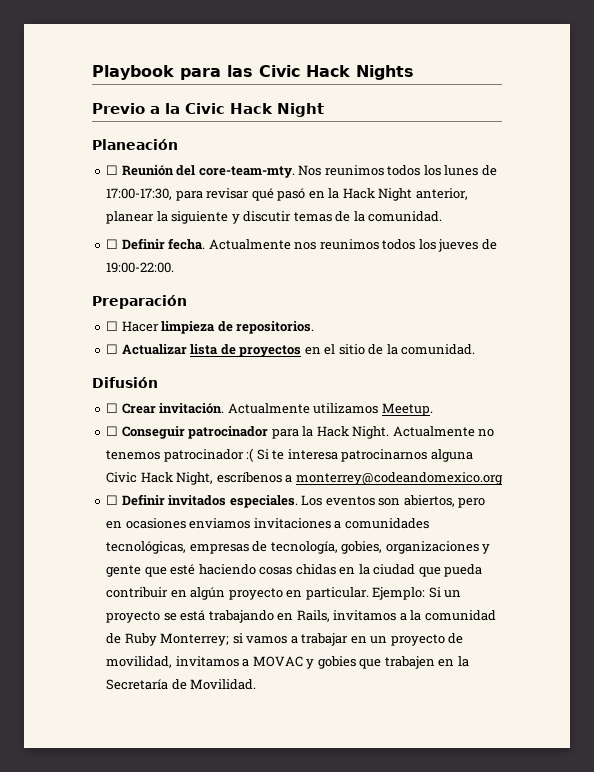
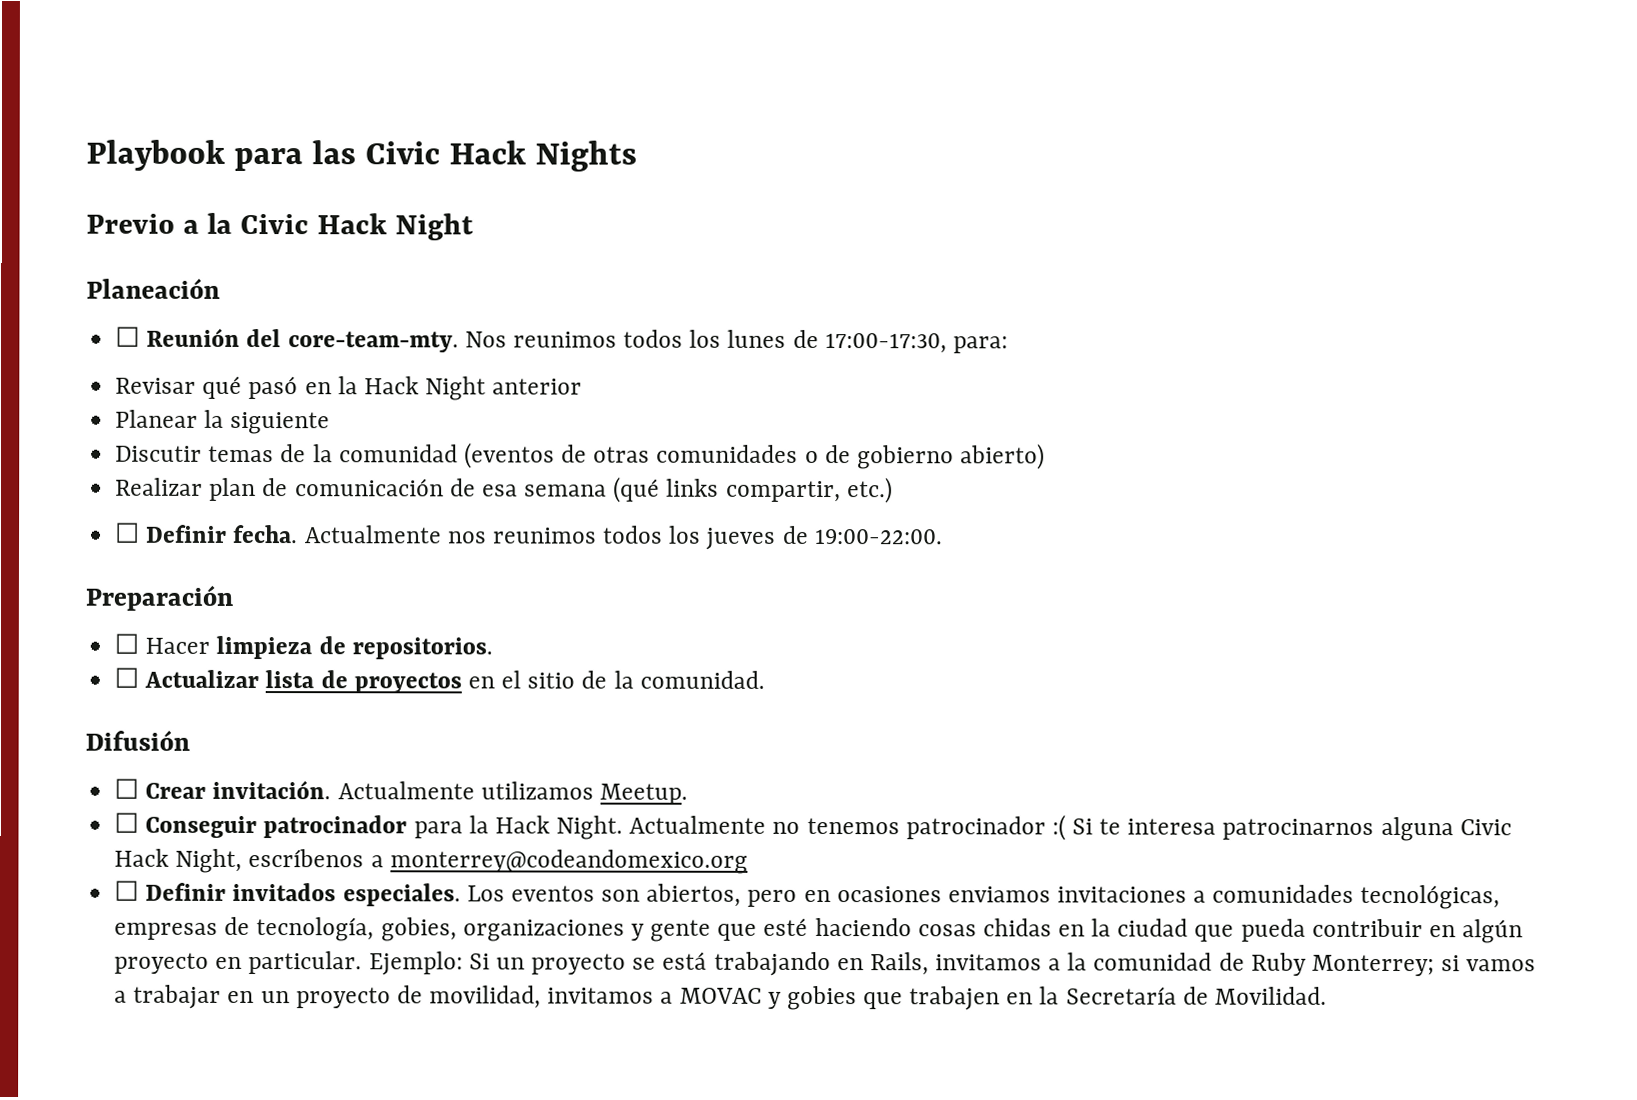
[175,188,250,201] para revisar -> [952,336,1008,354] [115,377,197,394] para: // Revisar
[415,188,468,200] [106,211,155,224] anterior, planear -> [492,378,583,395] [115,409,199,428] anterior // Planear
[231,211,292,224] y discutir -> [115,445,203,462] // Discutir
[368,211,443,222] comunidad. -> [338,442,1046,470] [115,476,893,504] comunidad (eventos de otras comunidades o de gobierno abierto) // Realizar plan de comunicación de esa semana (qué links compartir, etc.)

